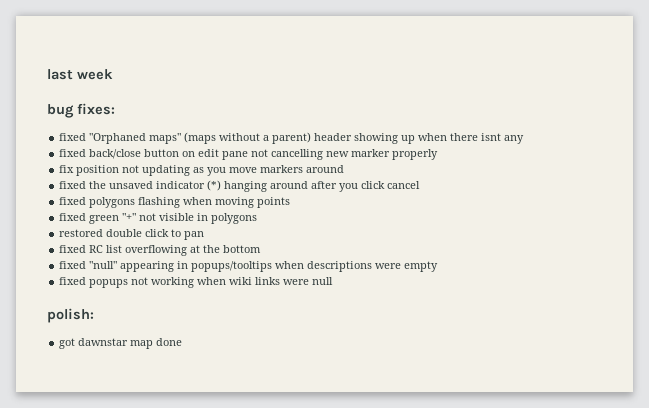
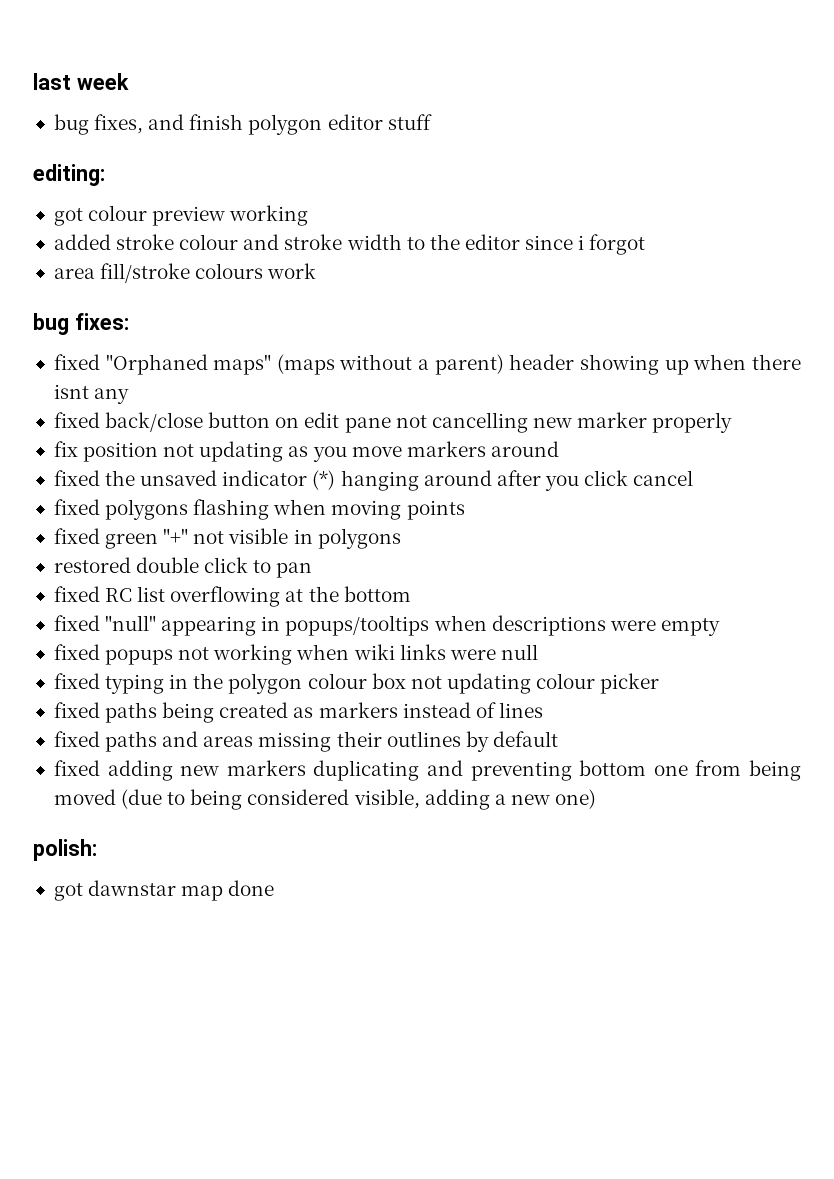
(113, 74) none -> [53,114,432,135] [33,164,105,186] [53,205,309,226] [53,234,646,255] [53,263,317,283] // bug fixes, and finish polygon editor stuff // editing: // got colour preview working // added stroke colour and stroke width to the editor since i forgot // area fill/stroke colours work
(334, 281) none -> [53,673,660,694] [53,702,543,723] [53,731,558,752] [53,760,802,781] [53,789,597,810] // fixed typing in the polygon colour box not updating colour picker // fixed paths being created as markers instead of lines // fixed paths and areas missing their outlines by default // fixed adding new markers duplicating and preventing bottom one from being moved (due to being considered visible, adding a new one)

